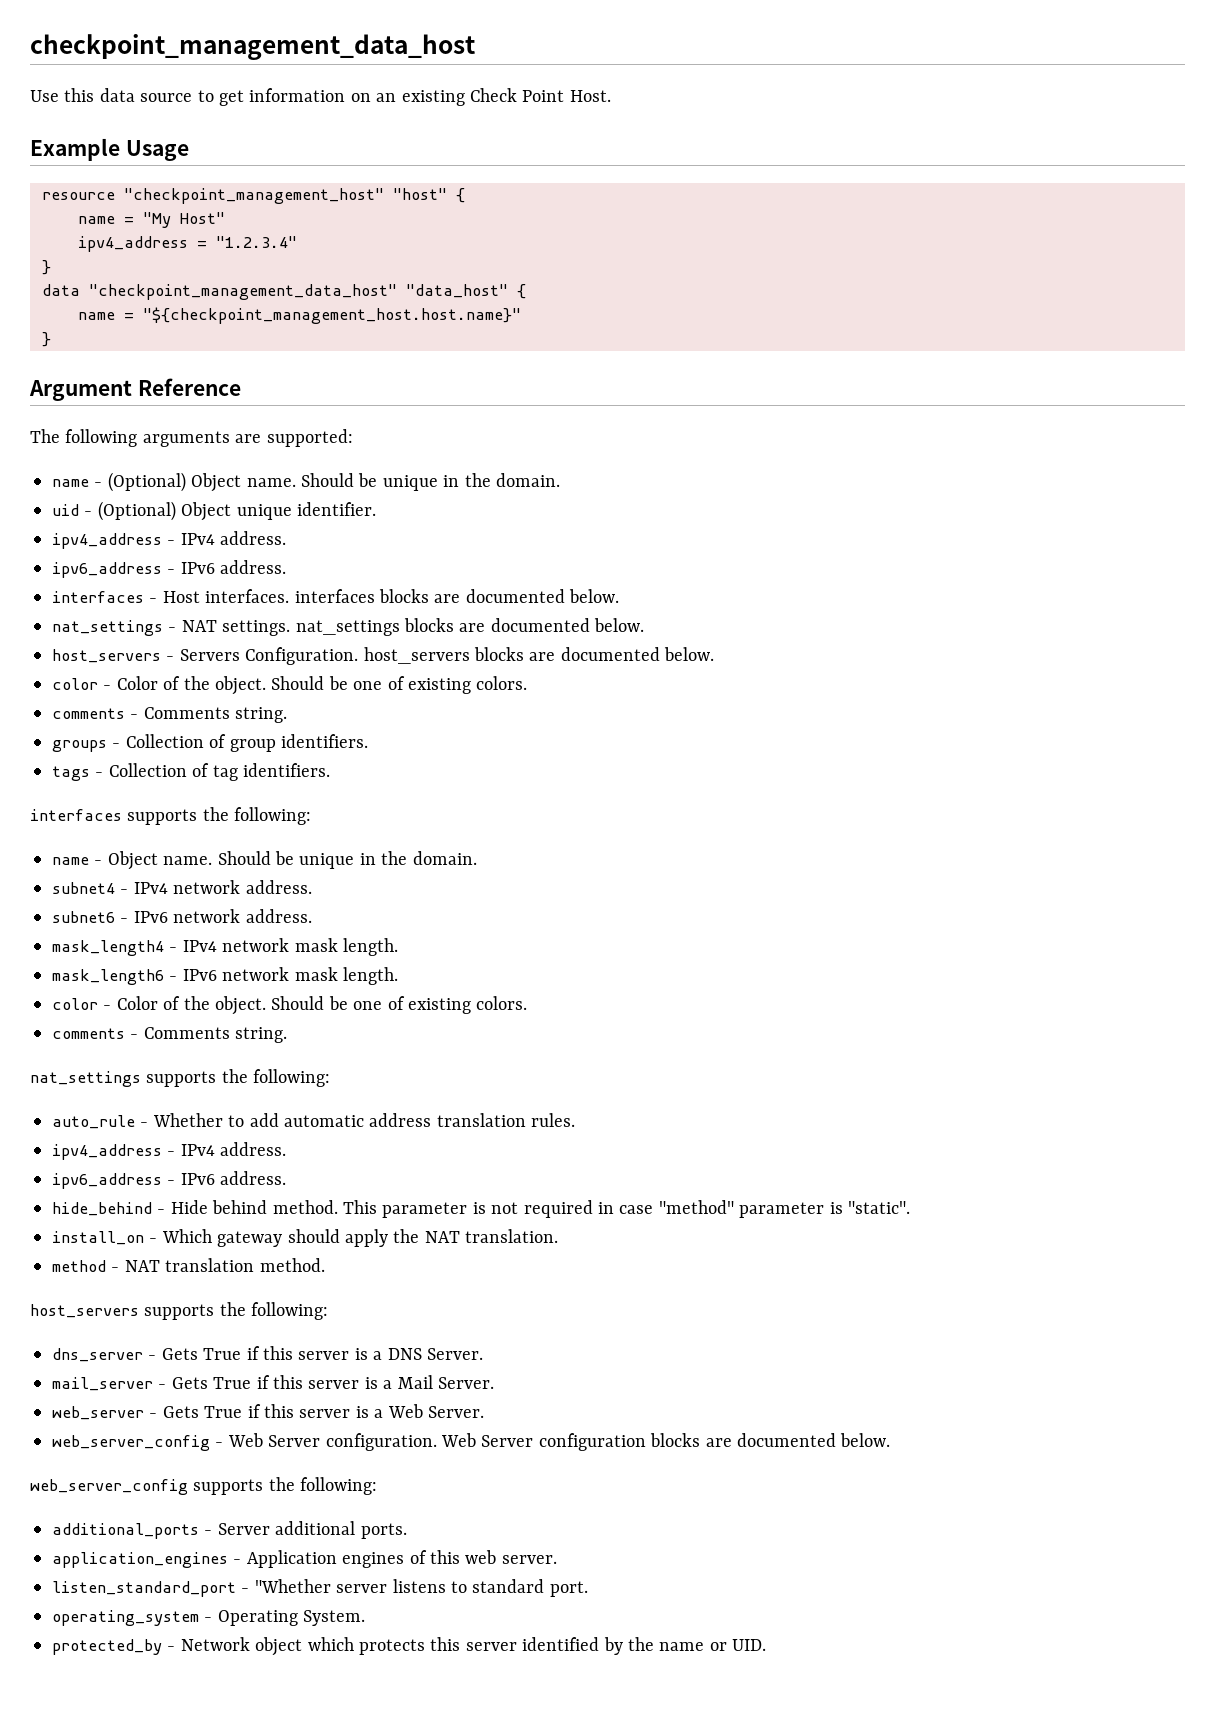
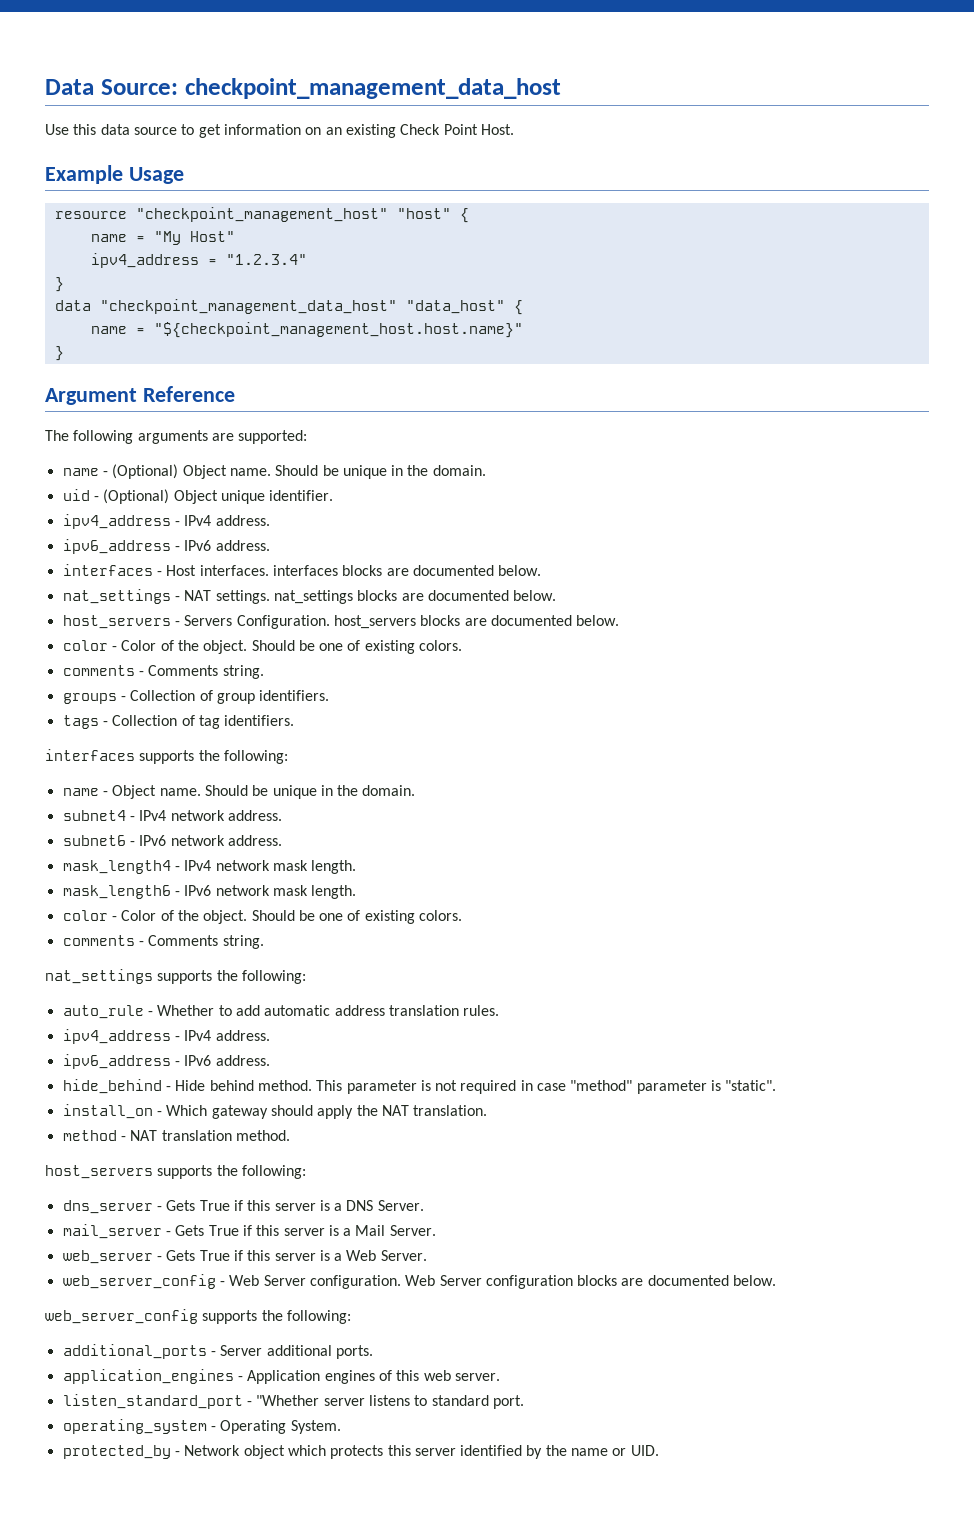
(30, 47) none -> [45,79,178,95] Data Source:

